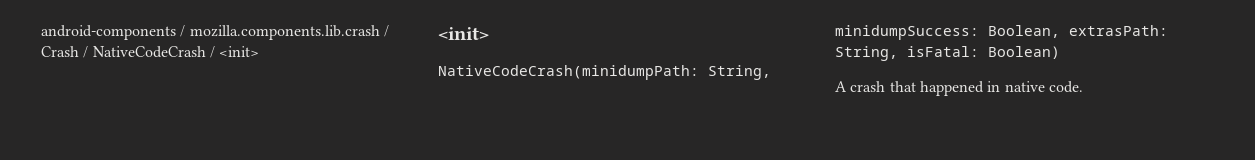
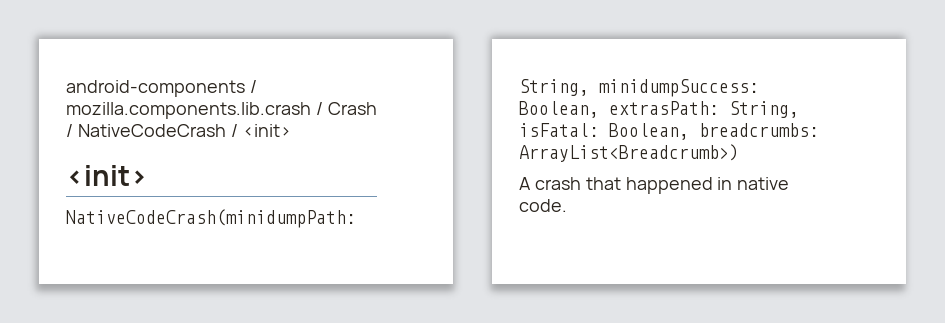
[988,46,1060,59] Boolean) -> [609,123,819,140] [519,144,739,162] Boolean, breadcrumbs: ArrayList<Breadcrumb>)

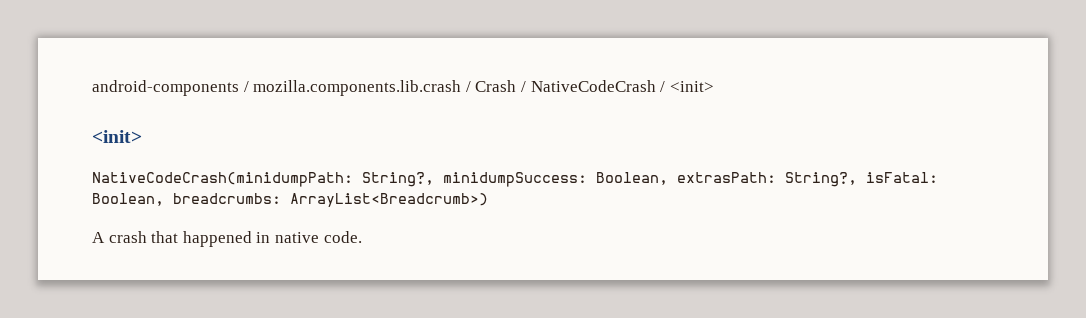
[519,79,589,96] String, -> [362,172,434,187] String?,
[729,101,799,118] String, -> [785,172,857,187] String?,

